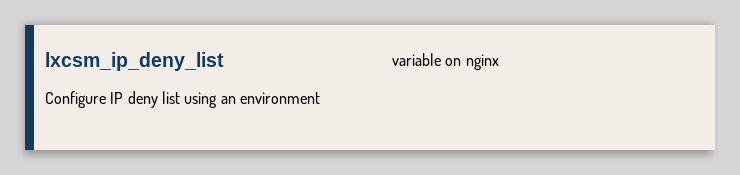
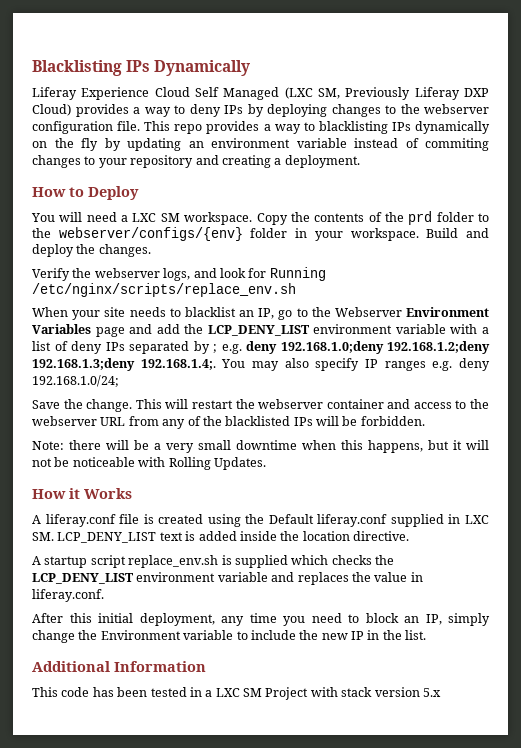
[45,52,224,71] [45,91,320,108] [392,53,499,70] lxcsm_ip_deny_list // Configure IP deny list using an environment variable on nginx -> [32,60,251,76] [32,87,489,100] [32,104,489,117] [32,121,491,134] [32,138,489,151] [32,155,360,168] [32,186,139,200] [31,211,489,225] [32,227,490,241] [32,244,151,257] [32,267,326,281] [32,283,296,297] [32,307,489,320] [32,324,489,337] [32,341,490,354] [32,358,491,371] [32,375,119,387] [32,399,489,412] [32,416,425,429] [32,440,489,453] [32,457,266,470] [32,488,132,499] [32,514,489,527] [32,531,409,543] [32,555,394,568] [32,572,423,585] [32,589,104,602] [32,613,490,626] [32,630,427,643] [32,661,206,672] [32,687,441,700] Blacklisting IPs Dynamically // Liferay Experience Cloud Self Managed (LXC SM, Previously Liferay DXP Cloud) provides a way to deny IPs by deploying changes to the webserver configuration file. This repo provides a way to blacklisting IPs dynamically on the fly by updating an environment variable instead of commiting changes to your repository and creating a deployment. // How to Deploy // You will need a LXC SM workspace. Copy the contents of the prd folder to the webserver/configs/{env} folder in your workspace. Build and deploy the changes. // Verify the webserver logs, and look for Running /etc/nginx/scripts/replace_env.sh // When your site needs to blacklist an IP, go to the Webserver Environment Variables page and add the LCP_DENY_LIST environment variable with a list of deny IPs separated by ; e.g. deny 192.168.1.0;deny 192.168.1.2;deny 192.168.1.3;deny 192.168.1.4;. You may also specify IP ranges e.g. deny 192.168.1.0/24; // Save the change. This will restart the webserver container and access to the webserver URL from any of the blacklisted IPs will be forbidden. // Note: there will be a very small downtime when this happens, but it will not be noticeable with Rolling Updates. // How it Works // A liferay.conf file is created using the Default liferay.conf supplied in LXC SM. LCP_DENY_LIST text is added inside the location directive. // A startup script replace_env.sh is supplied which checks the LCP_DENY_LIST environment variable and replaces the value in liferay.conf. // After this initial deployment, any time you need to block an IP, simply change the Environment variable to include the new IP in the list. // Additional Information // This code has been tested in a LXC SM Project with stack version 5.x

